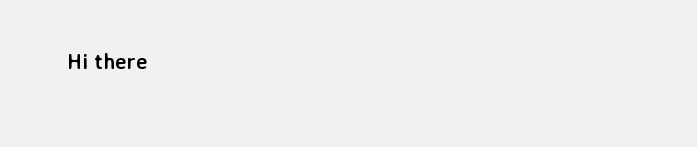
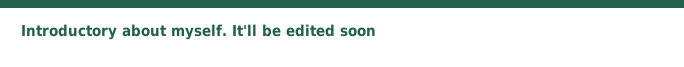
[67,53,148,69] Hi there -> [21,24,376,40] Introductory about myself. It'll be edited soon

